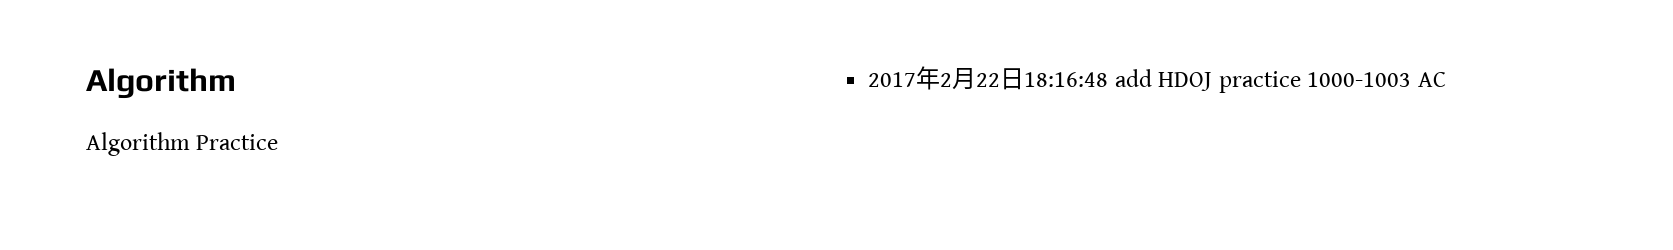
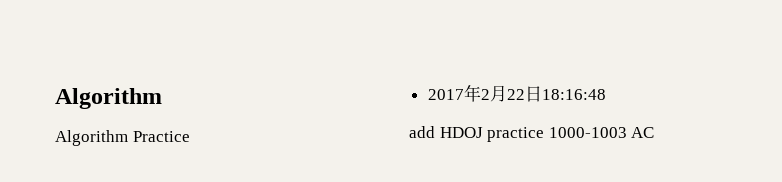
(1109, 79) none -> (606, 94) //

